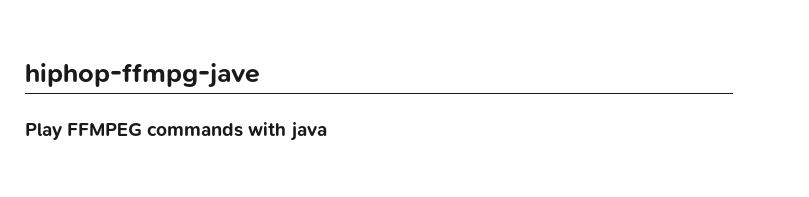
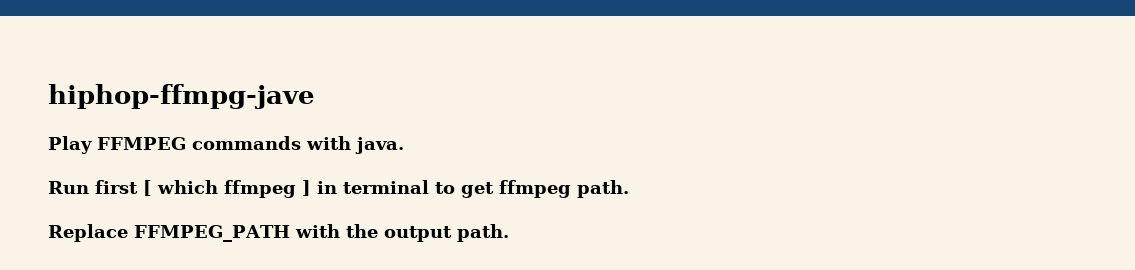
[289,122,327,141] java -> [355,137,404,154] [48,180,629,198] [48,224,509,242] java. // Run first [ which ffmpeg ] in terminal to get ffmpeg path. // Replace FFMPEG_PATH with the output path.

